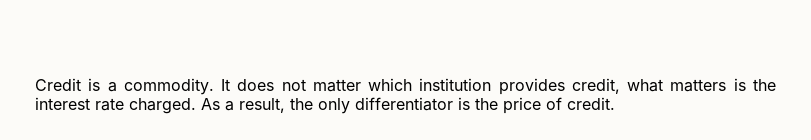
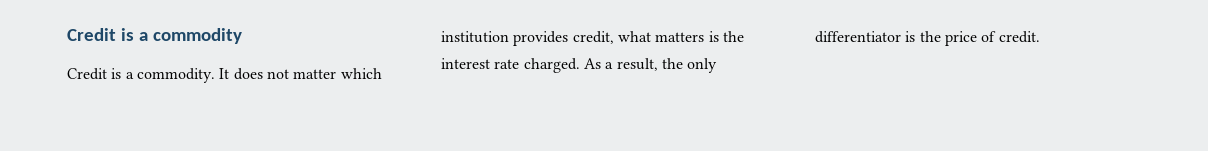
[35,78,117,92] Credit is a -> [67,28,242,44] [67,68,134,80] Credit is a commodity // Credit is a

